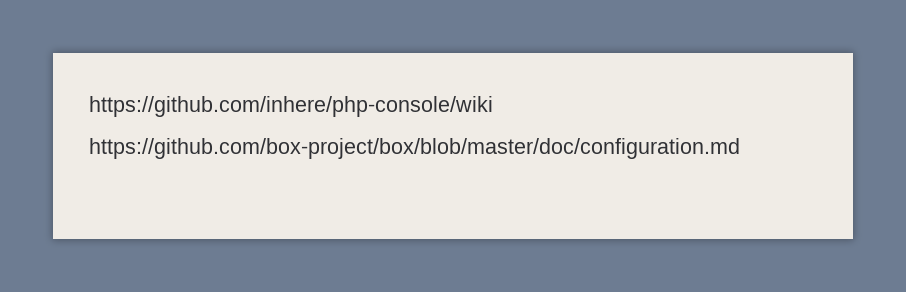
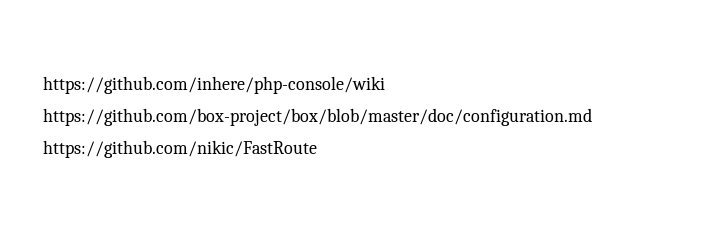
(740, 148) none -> [43,140,317,158] // https://github.com/nikic/FastRoute

